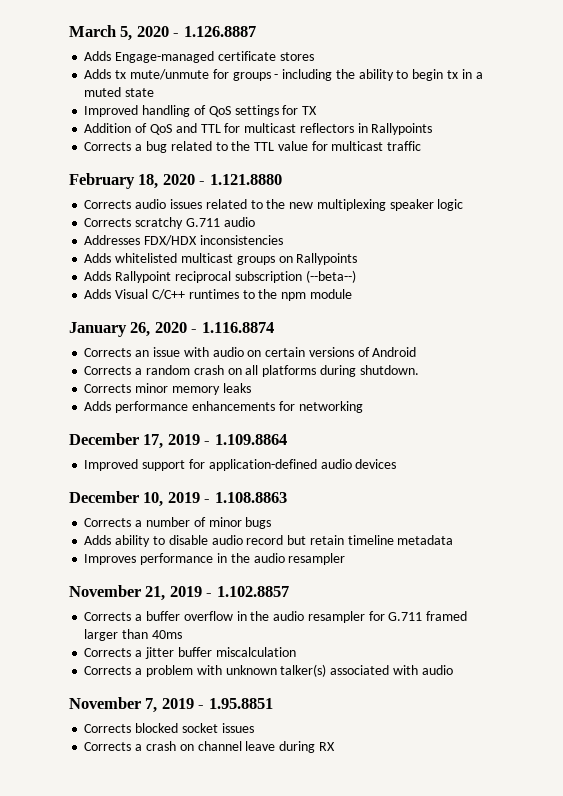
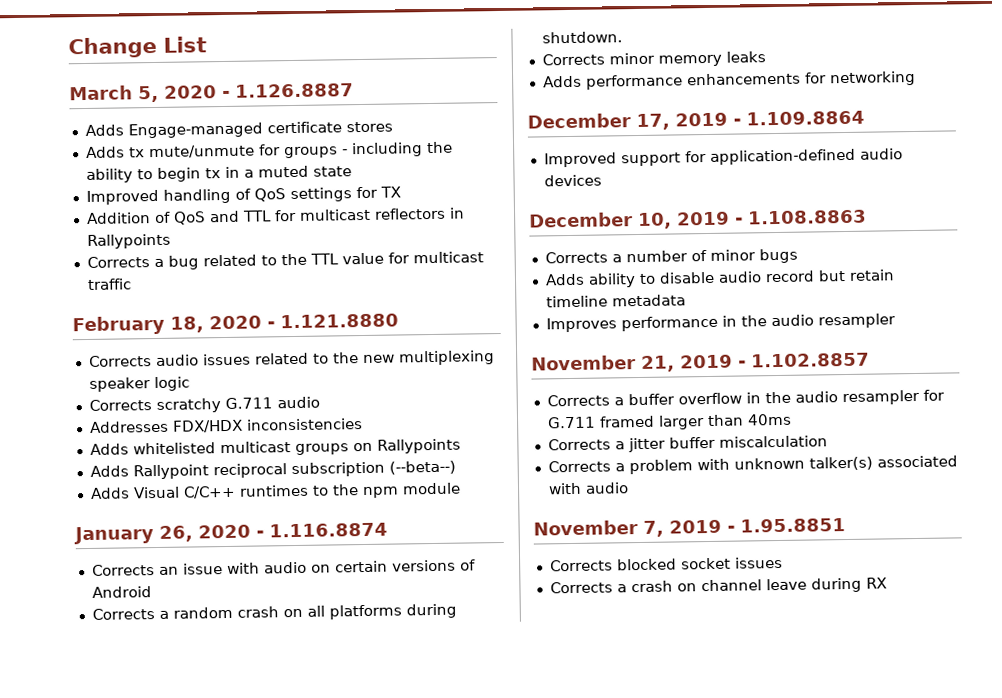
(69, 31) none -> [68,36,207,59] Change List //

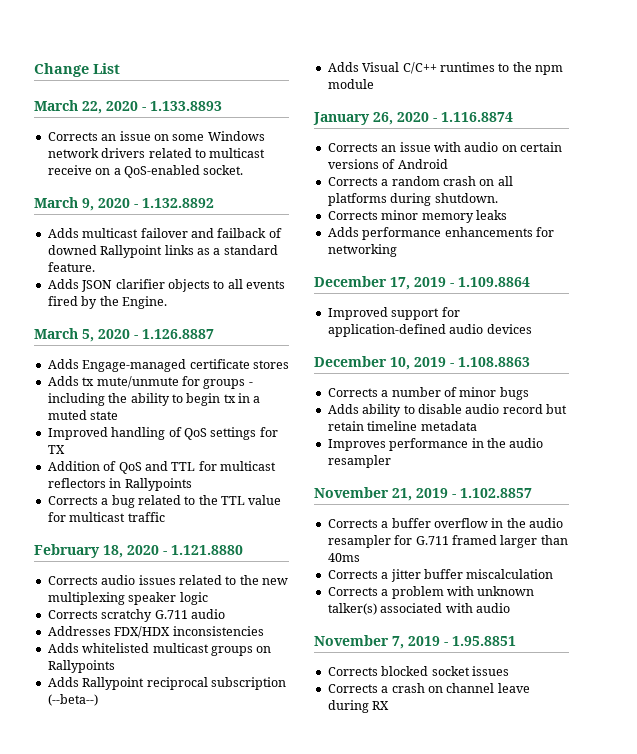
(207, 44) none -> [34,100,222,114] [47,131,265,141] [47,148,266,158] [47,165,244,178] [34,197,214,211] [47,228,282,238] [47,245,278,258] [47,262,95,272] [47,279,285,292] [47,296,167,309] // March 22, 2020 - 1.133.8893 // Corrects an issue on some Windows network drivers related to multicast receive on a QoS-enabled socket. // March 9, 2020 - 1.132.8892 // Adds multicast failover and failback of downed Rallypoint links as a standard feature. // Adds JSON clarifier objects to all events fired by the Engine.

